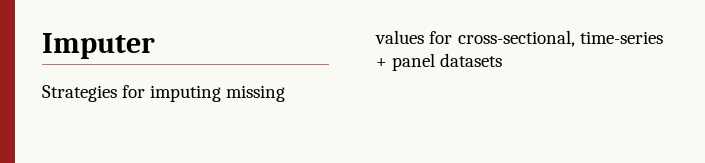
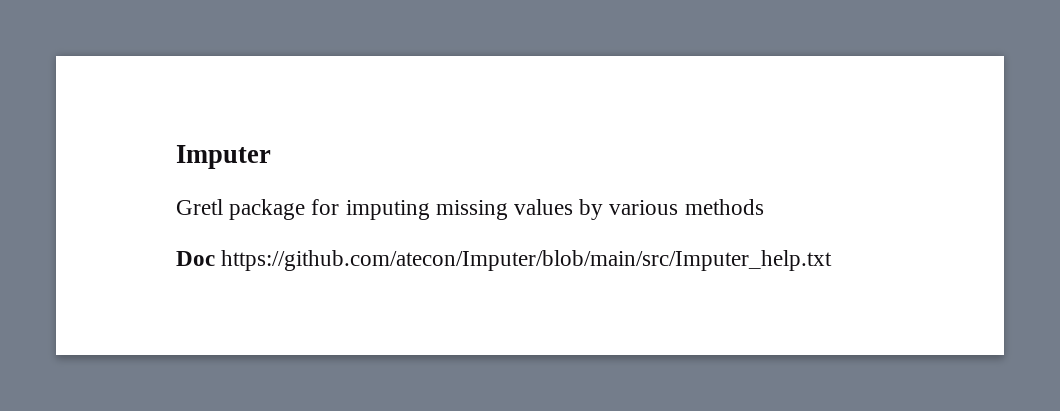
[42,85,117,102] Strategies -> [176,199,306,220] Gretl package
[429,30,663,47] [376,53,503,71] for cross-sectional, time-series + panel datasets -> [579,199,764,220] [176,250,833,271] by various methods // Doc https://github.com/atecon/Imputer/blob/main/src/Imputer_help.txt

